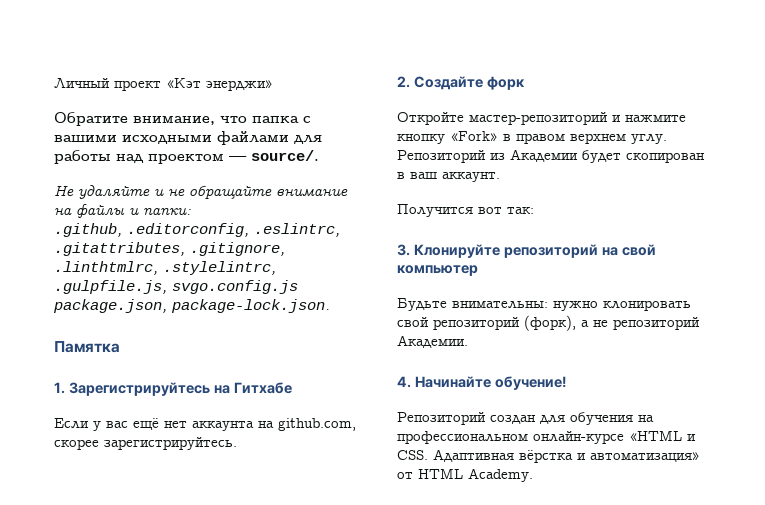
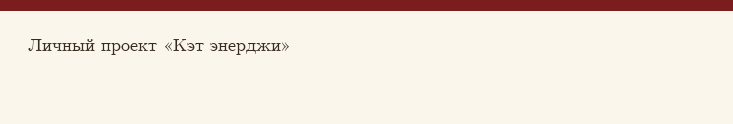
[54,112,311,126] [54,131,322,145] [54,150,319,164] [54,185,348,199] [54,204,191,218] [54,223,340,237] [54,242,285,256] [54,261,276,275] [54,280,298,294] [53,299,330,313] [54,341,120,353] [54,382,292,396] [54,418,356,431] [54,437,237,450] [397,76,525,90] [397,112,686,125] [397,131,667,144] [397,149,705,163] [397,172,500,182] [397,204,534,217] [397,244,656,258] [397,265,478,276] [397,298,691,311] [397,315,700,331] [397,335,468,348] [397,376,566,390] [397,412,654,425] [397,430,696,444] [397,449,700,463] [397,468,533,482] // Обратите внимание, что папка с вашими исходными файлами для работы над проектом — source/. // Не удаляйте и не обращайте внимание на файлы и папки: // .github, .editorconfig, .eslintrc, .gitattributes, .gitignore, .linthtmlrc, .stylelintrc, .gulpfile.js, svgo.config.js package.json, package-lock.json. // Памятка // 1. Зарегистрируйтесь на Гитхабе // Если у вас ещё нет аккаунта на github.com, скорее зарегистрируйтесь. // 2. Создайте форк // Откройте мастер-репозиторий и нажмите кнопку «Fork» в правом верхнем углу. Репозиторий из Академии будет скопирован в ваш аккаунт. // Получится вот так: // 3. Клонируйте репозиторий на свой компьютер // Будьте внимательны: нужно клонировать свой репозиторий (форк), а не репозиторий Академии. // 4. Начинайте обучение! // Репозиторий создан для обучения на профессиональном онлайн‑курсе «HTML и CSS. Адаптивная вёрстка и автоматизация» от HTML Academy. -> (291, 48) none

